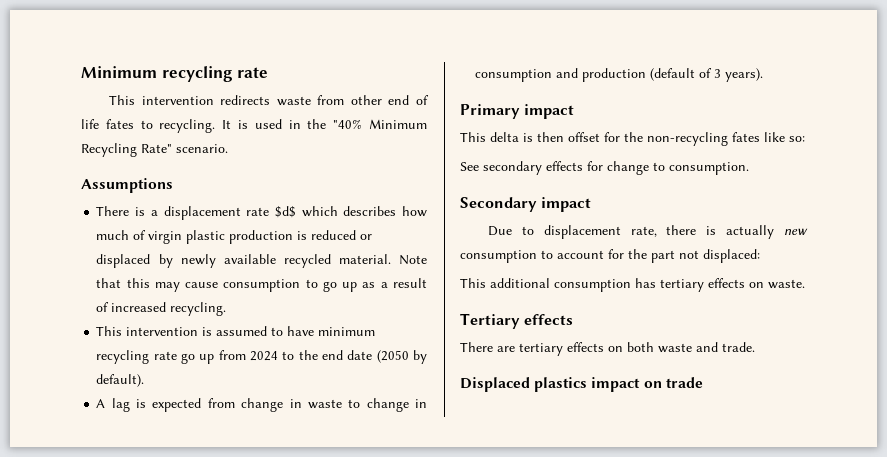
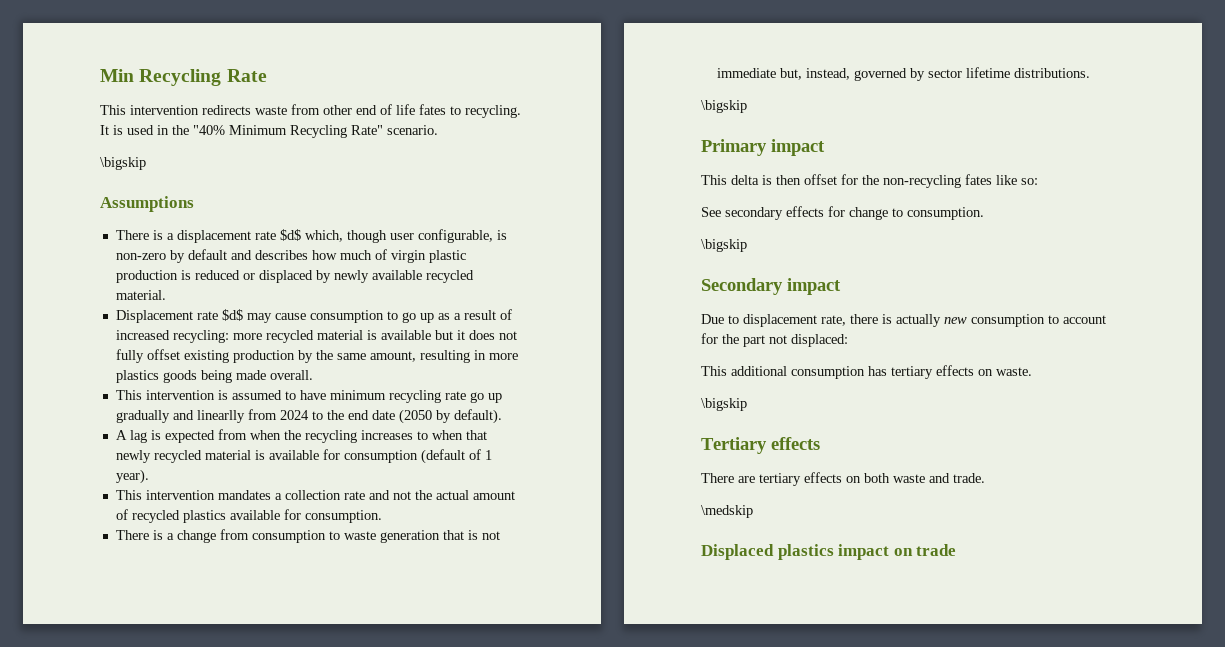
[81,66,269,82] Minimum recycling rate -> [100,69,267,86] Min Recycling Rate
(228, 148) none -> [100,157,146,170] // \bigskip
[301,206,338,217] which -> [304,229,507,243] [115,249,252,263] which, though user configurable, is non-zero by default and
[399,255,428,265] [96,278,150,288] Note that this -> [115,309,243,323] // Displacement rate $d$
[170,302,227,316] recycling. -> [172,330,517,343] [115,349,518,363] [115,370,313,383] recycling: more recycled material is available but it does not fully offset existing production by the same amount, resulting in more plastics goods being made overall.
(215, 359) none -> [115,410,245,423] gradually and linearlly
[241,398,428,412] [475,68,764,82] change in waste to change in consumption and production (default of 3 years). -> [249,430,487,443] [115,449,492,464] [115,469,149,484] [115,490,515,500] [115,509,382,523] [115,529,500,543] [716,67,1090,81] [701,100,747,113] when the recycling increases to when that newly recycled material is available for consumption (default of 1 year). // This intervention mandates a collection rate and not the actual amount of recycled plastics available for consumption. // There is a change from consumption to waste generation that is not immediate but, instead, governed by sector lifetime distributions. // \bigskip
(749, 168) none -> [701,239,747,252] // \bigskip
(805, 284) none -> [701,398,747,411] // \bigskip
(755, 347) none -> [701,505,753,518] // \medskip

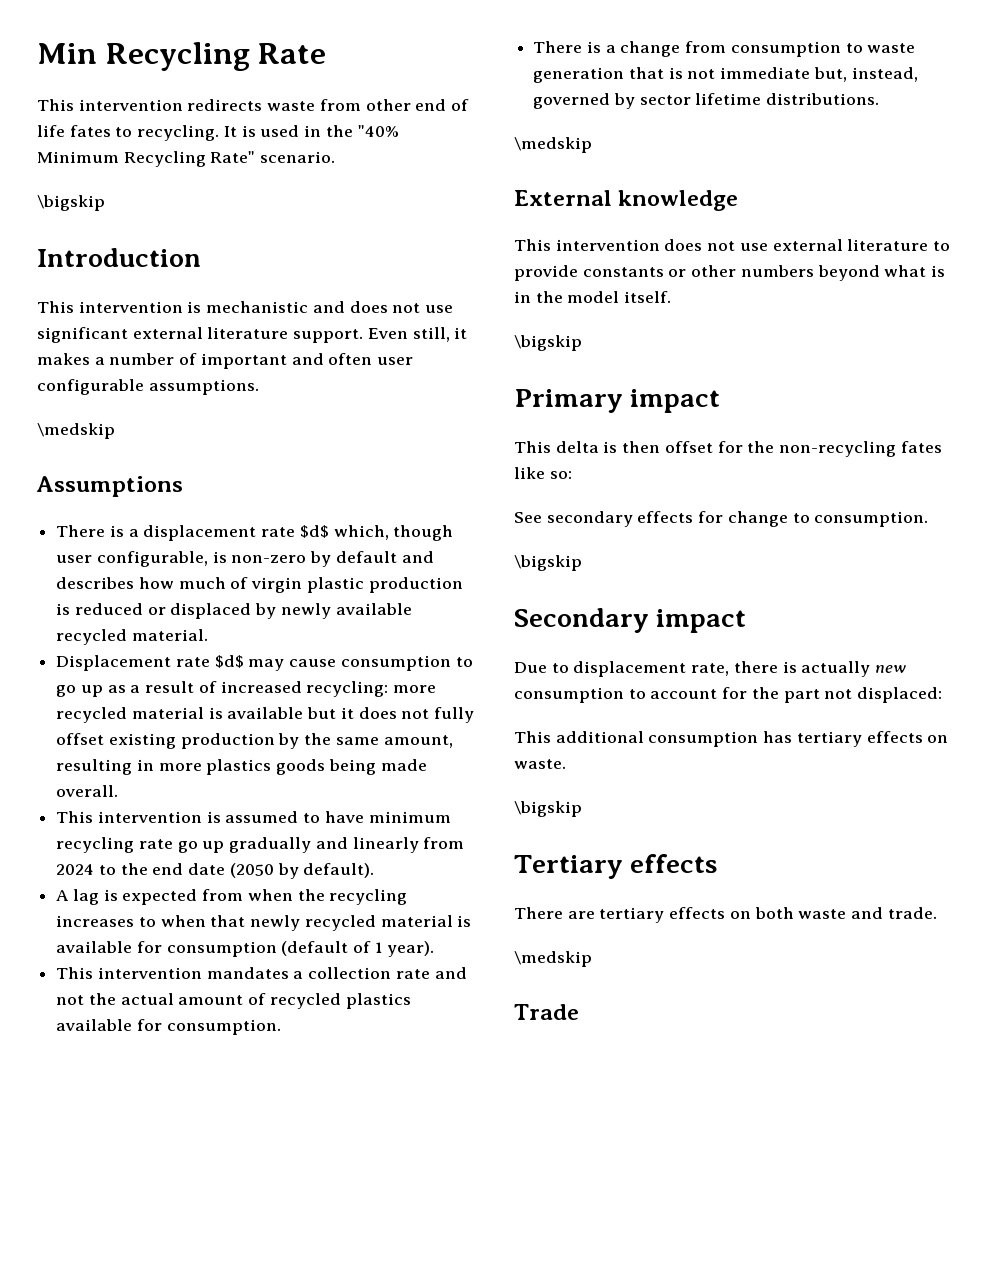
(146, 163) none -> [37,248,201,267] [37,301,454,313] [37,327,468,343] [37,353,414,369] [37,379,259,395] [37,423,115,439] // Introduction // This intervention is mechanistic and does not use significant external literature support. Even still, it makes a number of important and often user configurable assumptions. // \medskip
[196,410,245,423] linearlly -> [352,837,419,853] linearly
(1090, 73) none -> [514,137,592,153] [514,190,739,211] [514,239,951,251] [514,265,946,281] [514,291,672,303] // \medskip // External knowledge // This intervention does not use external literature to provide constants or other numbers beyond what is in the model itself.
[701,544,957,560] Displaced plastics impact on trade -> [514,1004,579,1020] Trade

